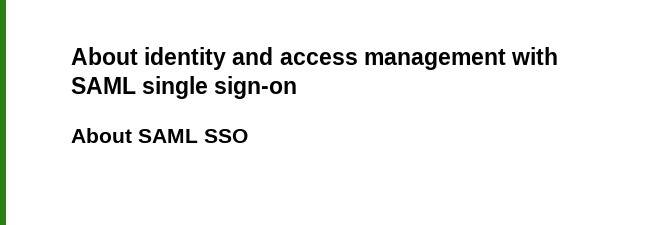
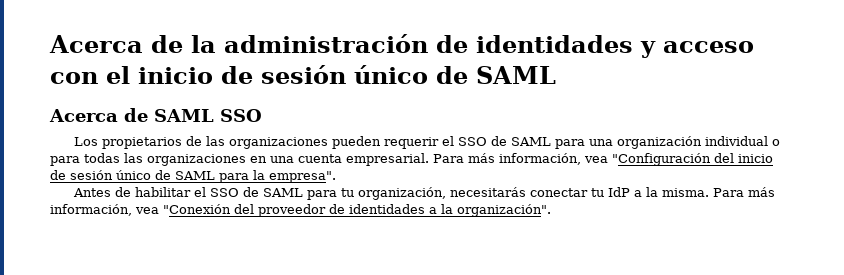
[71,47,559,70] [71,76,298,99] [71,128,248,143] About identity and access management with SAML single sign-on // About SAML SSO -> [49,34,754,58] [50,65,556,84] [49,108,262,122] [74,136,781,149] [50,153,773,166] [50,170,336,183] [73,187,776,200] [50,204,551,217] Acerca de la administración de identidades y acceso con el inicio de sesión único de SAML // Acerca de SAML SSO // Los propietarios de las organizaciones pueden requerir el SSO de SAML para una organización individual o para todas las organizaciones en una cuenta empresarial. Para más información, vea "Configuración del inicio de sesión único de SAML para la empresa". // Antes de habilitar el SSO de SAML para tu organización, necesitarás conectar tu IdP a la misma. Para más información, vea "Conexión del proveedor de identidades a la organización".

